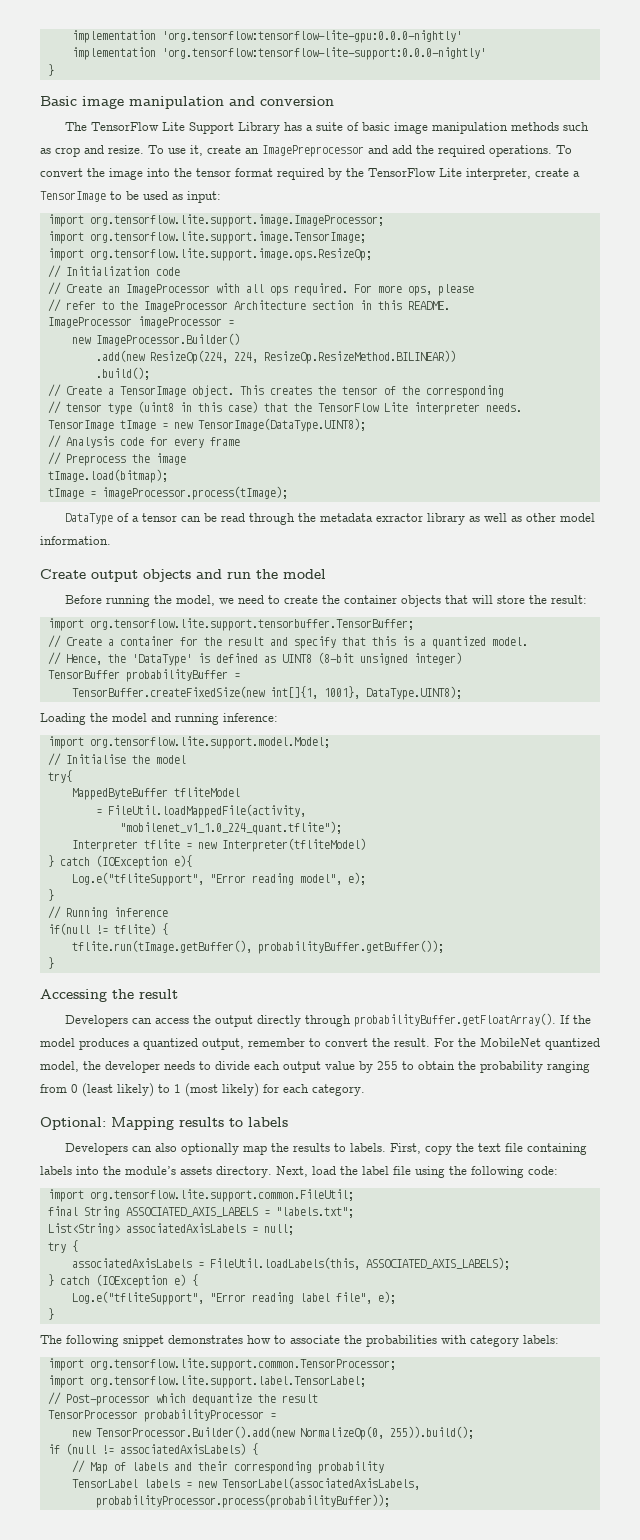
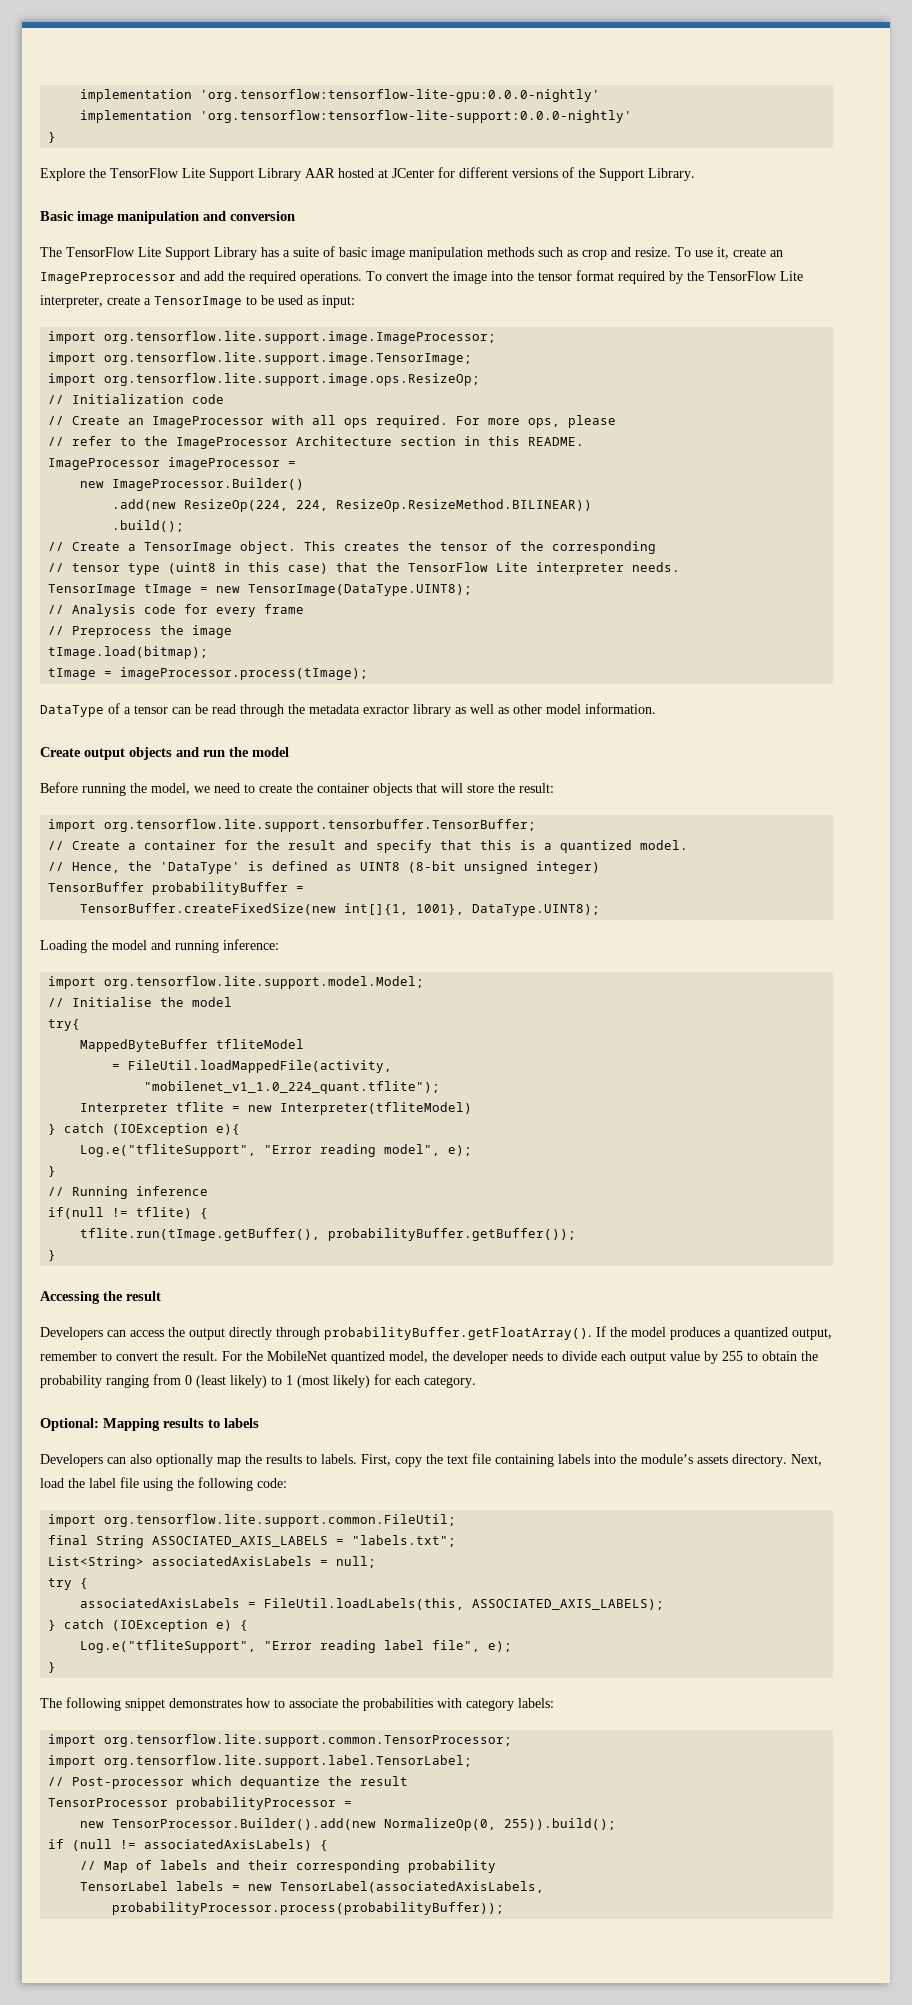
(54, 70) none -> [40,167,695,181] // Explore the TensorFlow Lite Support Library AAR hosted at JCenter for different versions of the Support Library.

